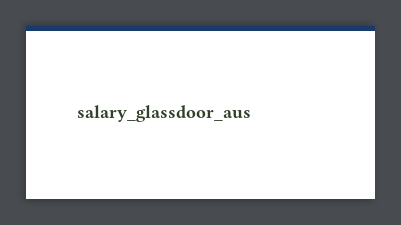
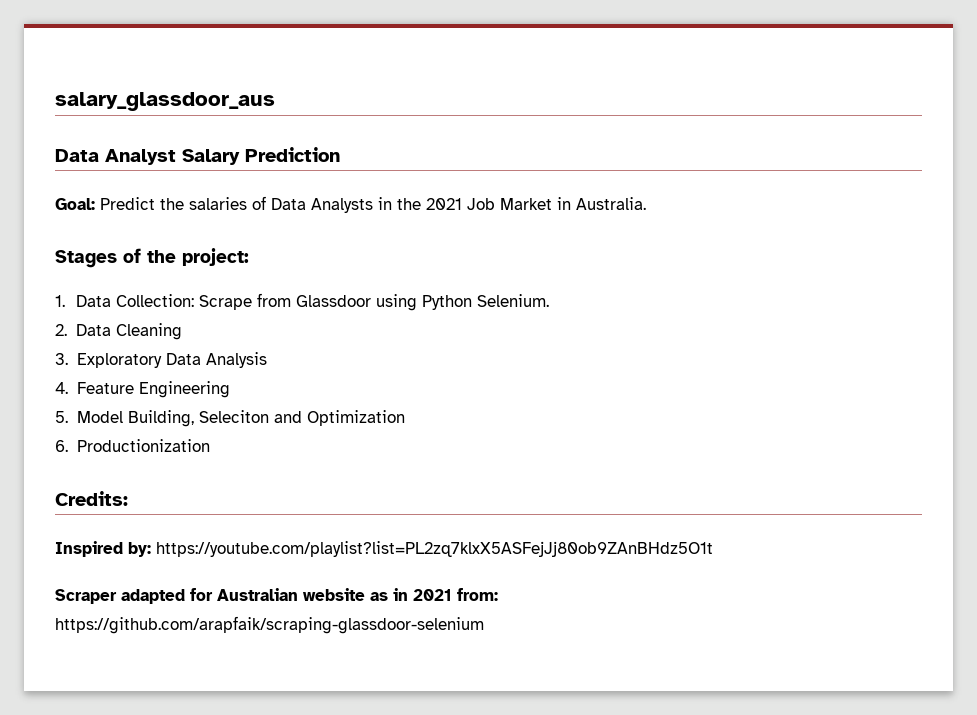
(251, 113) none -> [55,147,340,165] [55,196,646,213] [55,248,249,268] [55,293,549,311] [55,323,182,340] [55,352,267,368] [55,381,230,398] [55,410,405,427] [55,439,210,452] [55,491,128,506] [55,541,713,557] [55,588,498,604] [55,616,484,634] // Data Analyst Salary Prediction // Goal: Predict the salaries of Data Analysts in the 2021 Job Market in Australia. // Stages of the project: // 1. Data Collection: Scrape from Glassdoor using Python Selenium. // 2. Data Cleaning // 3. Exploratory Data Analysis // 4. Feature Engineering // 5. Model Building, Seleciton and Optimization // 6. Productionization // Credits: // Inspired by: https://youtube.com/playlist?list=PL2zq7klxX5ASFejJj80ob9ZAnBHdz5O1t // Scraper adapted for Australian website as in 2021 from: https://github.com/arapfaik/scraping-glassdoor-selenium

